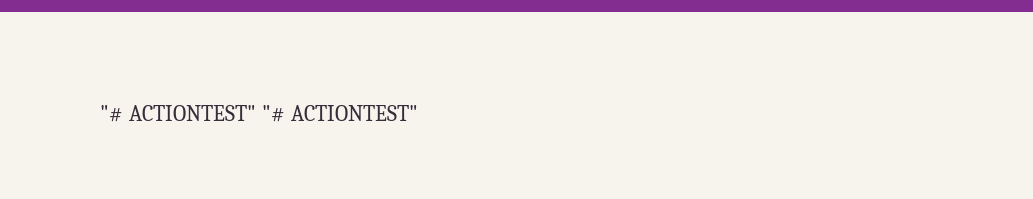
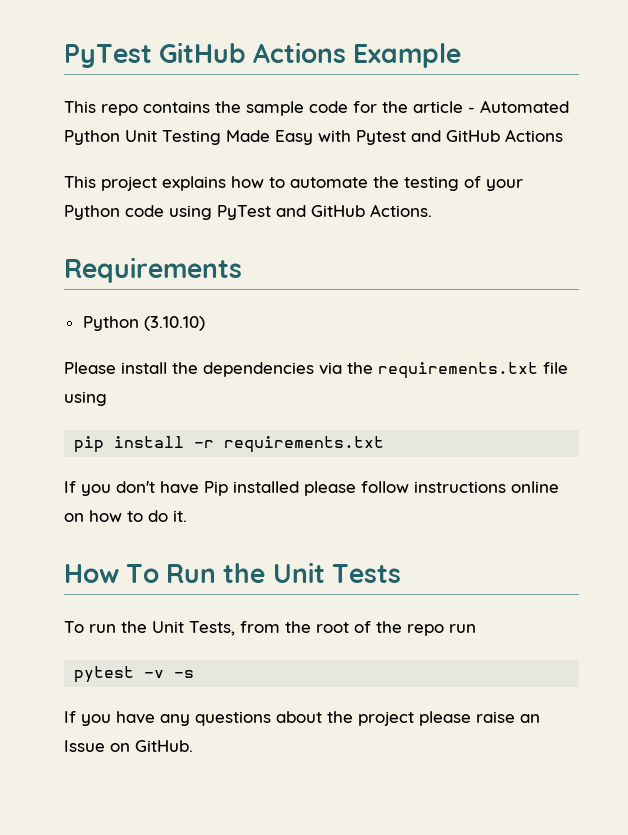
[100,105,418,122] "# ACTIONTEST" "# ACTIONTEST" -> [64,42,462,68] [64,100,569,116] [64,129,563,145] [64,176,523,191] [64,204,432,220] [64,257,242,283] [82,316,205,331] [64,362,568,379] [64,391,107,406] [74,436,385,453] [64,481,559,496] [64,510,187,522] [64,562,401,583] [64,621,476,636] [74,666,195,683] [64,711,540,726] [64,740,193,752] PyTest GitHub Actions Example // This repo contains the sample code for the article - Automated Python Unit Testing Made Easy with Pytest and GitHub Actions // This project explains how to automate the testing of your Python code using PyTest and GitHub Actions. // Requirements // Python (3.10.10) // Please install the dependencies via the requirements.txt file using // pip install -r requirements.txt // If you don't have Pip installed please follow instructions online on how to do it. // How To Run the Unit Tests // To run the Unit Tests, from the root of the repo run // pytest -v -s // If you have any questions about the project please raise an Issue on GitHub.

